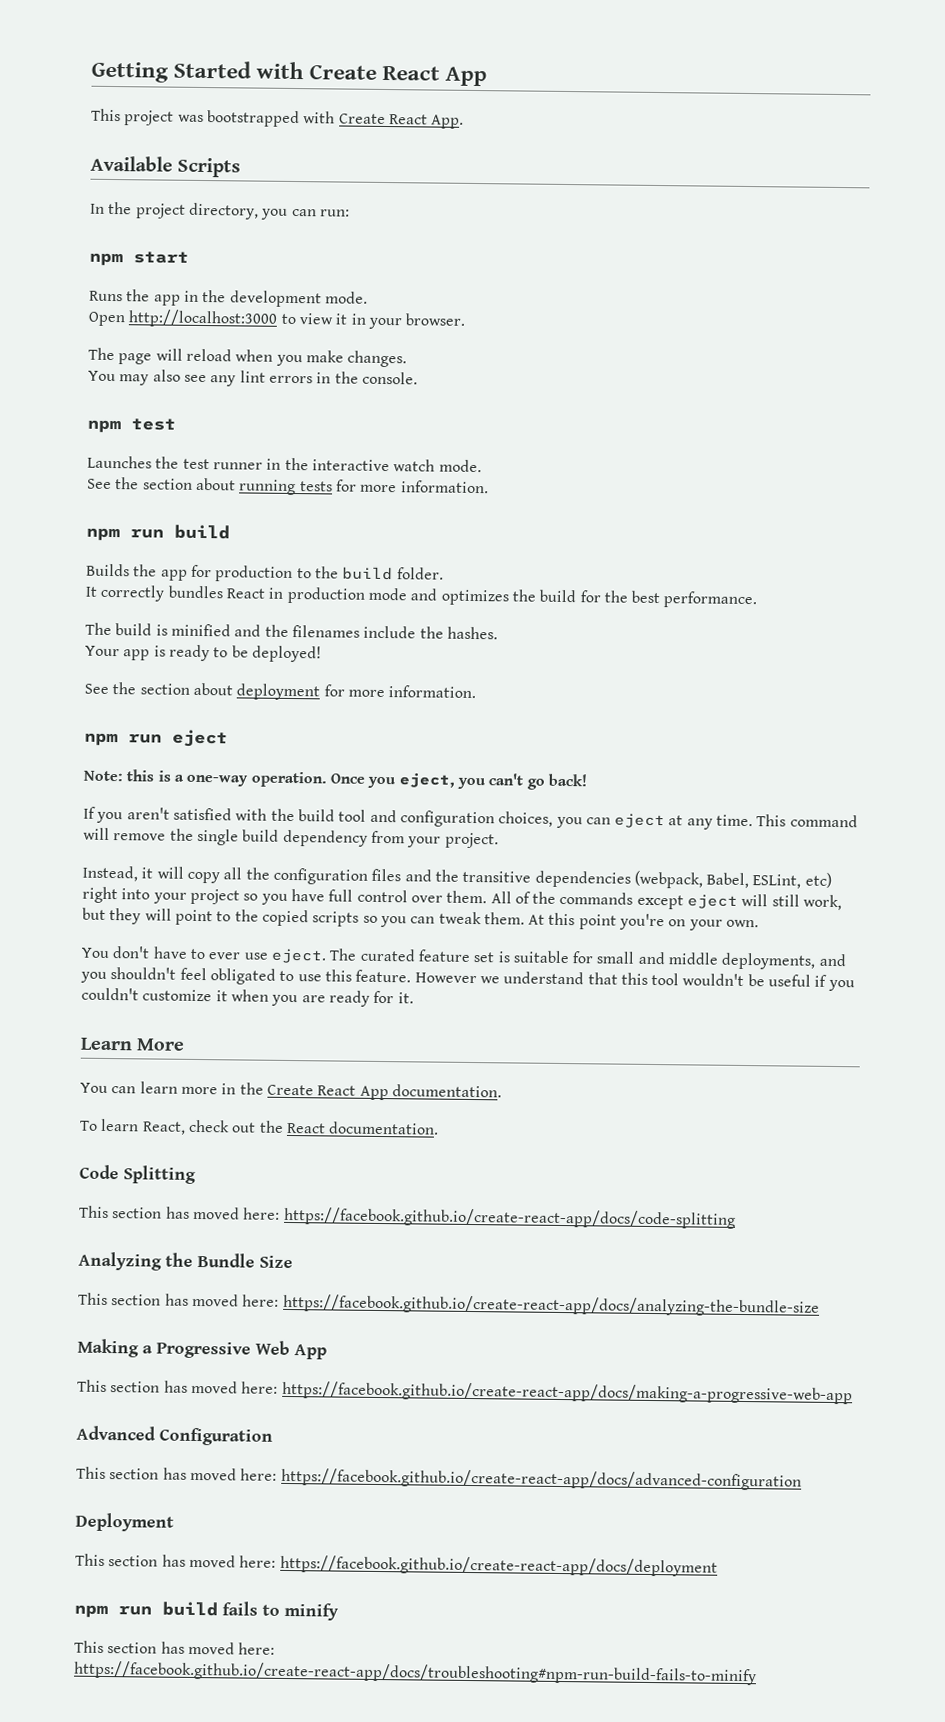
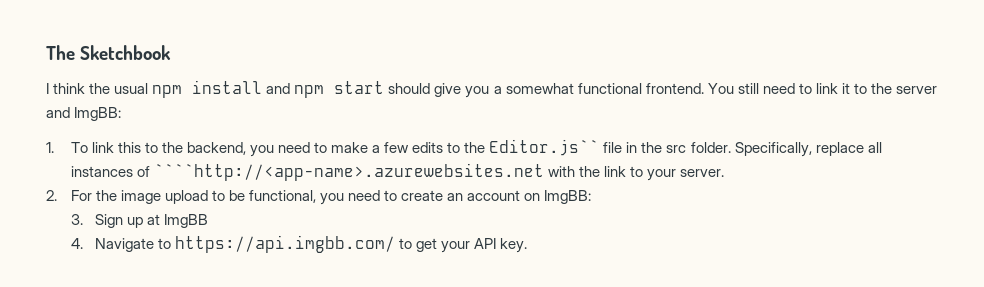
[91,60,488,87] [91,108,465,129] [90,155,242,178] [90,201,350,220] [89,251,189,267] [89,289,368,308] [88,309,467,330] [88,347,408,368] [88,369,418,387] [87,418,176,434] [87,455,482,473] [87,477,489,496] [86,524,230,542] [86,563,444,583] [85,584,758,609] [85,622,498,640] [85,644,322,663] [84,682,477,701] [84,729,228,748] [83,769,587,790] [83,806,858,830] [83,827,499,849] [82,865,832,889] [82,886,843,911] [82,907,760,931] [81,946,846,970] [80,967,855,992] [81,987,414,1007] [80,1037,186,1051] [80,1081,502,1101] [80,1118,440,1135] [79,1164,196,1184] [79,1205,736,1229] [78,1251,293,1271] [78,1292,820,1317] [77,1338,327,1360] [77,1379,853,1405] [76,1425,273,1446] [76,1466,802,1491] [75,1512,174,1532] [75,1553,718,1577] [74,1601,339,1621] [74,1640,276,1655] [73,1660,757,1686] Getting Started with Create React App // This project was bootstrapped with Create React App. // Available Scripts // In the project directory, you can run: // npm start // Runs the app in the development mode. // Open http://localhost:3000 to view it in your browser. // The page will reload when you make changes. // You may also see any lint errors in the console. // npm test // Launches the test runner in the interactive watch mode. // See the section about running tests for more information. // npm run build // Builds the app for production to the build folder. // It correctly bundles React in production mode and optimizes the build for the best performance. // The build is minified and the filenames include the hashes. // Your app is ready to be deployed! // See the section about deployment for more information. // npm run eject // Note: this is a one-way operation. Once you eject, you can't go back! // If you aren't satisfied with the build tool and configuration choices, you can eject at any time. This command will remove the single build dependency from your project. // Instead, it will copy all the configuration files and the transitive dependencies (webpack, Babel, ESLint, etc) right into your project so you have full control over them. All of the commands except eject will still work, but they will point to the copied scripts so you can tweak them. At this point you're on your own. // You don't have to ever use eject. The curated feature set is suitable for small and middle deployments, and you shouldn't feel obligated to use this feature. However we understand that this tool wouldn't be useful if you couldn't customize it when you are ready for it. // Learn More // You can learn more in the Create React App documentation. // To learn React, check out the React documentation. // Code Splitting // This section has moved here: https://facebook.github.io/create-react-app/docs/code-splitting // Analyzing the Bundle Size // This section has moved here: https://facebook.github.io/create-react-app/docs/analyzing-the-bundle-size // Making a Progressive Web App // This section has moved here: https://facebook.github.io/create-react-app/docs/making-a-progressive-web-app // Advanced Configuration // This section has moved here: https://facebook.github.io/create-react-app/docs/advanced-configuration // Deployment // This section has moved here: https://facebook.github.io/create-react-app/docs/deployment // npm run build fails to minify // This section has moved here: https://facebook.github.io/create-react-app/docs/troubleshooting#npm-run-build-fails-to-minify -> [46,45,172,60] [46,80,938,98] [46,107,122,121] [46,139,882,157] [70,163,724,181] [46,190,592,205] [70,214,209,228] [70,235,528,253] The Sketchbook // I think the usual npm install and npm start should give you a somewhat functional frontend. You still need to link it to the server and ImgBB: // 1. To link this to the backend, you need to make a few edits to the Editor.js`` file in the src folder. Specifically, replace all instances of ````http://<app-name>.azurewebsites.net with the link to your server. // 2. For the image upload to be functional, you need to create an account on ImgBB: // 3. Sign up at ImgBB // 4. Navigate to https://api.imgbb.com/ to get your API key.

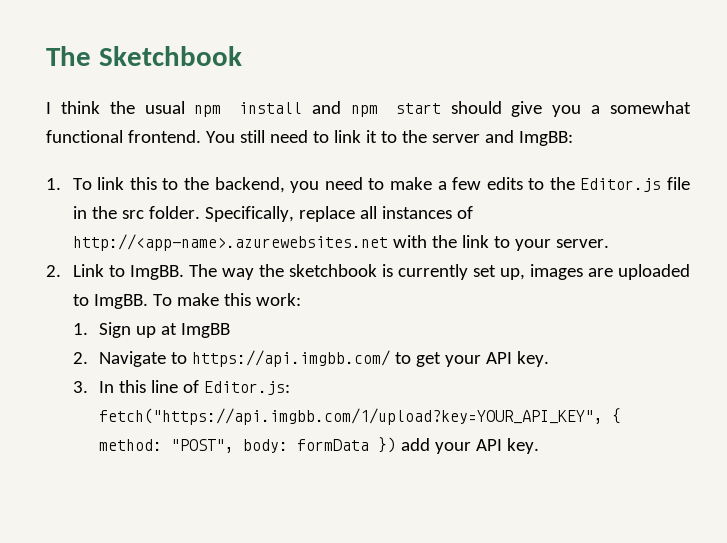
[489,139,600,156] Editor.js`` -> [580,178,662,192] Editor.js
[153,163,544,181] ````http://<app-name>.azurewebsites.net -> [72,234,388,251] http://<app-name>.azurewebsites.net
[70,190,592,205] [70,214,83,225] For the image upload to be functional, you need to create an account on ImgBB: // 3. -> [72,264,690,280] [72,293,301,309] [72,323,88,335] Link to ImgBB. The way the sketchbook is currently set up, images are uploaded to ImgBB. To make this work: // 1.
[70,238,83,249] 4. -> [72,352,88,364] 2.
(528, 245) none -> [72,380,291,395] [99,408,622,425] [99,437,540,454] // 3. In this line of Editor.js: fetch("https://api.imgbb.com/1/upload?key=YOUR_API_KEY", { method: "POST", body: formData }) add your API key.

